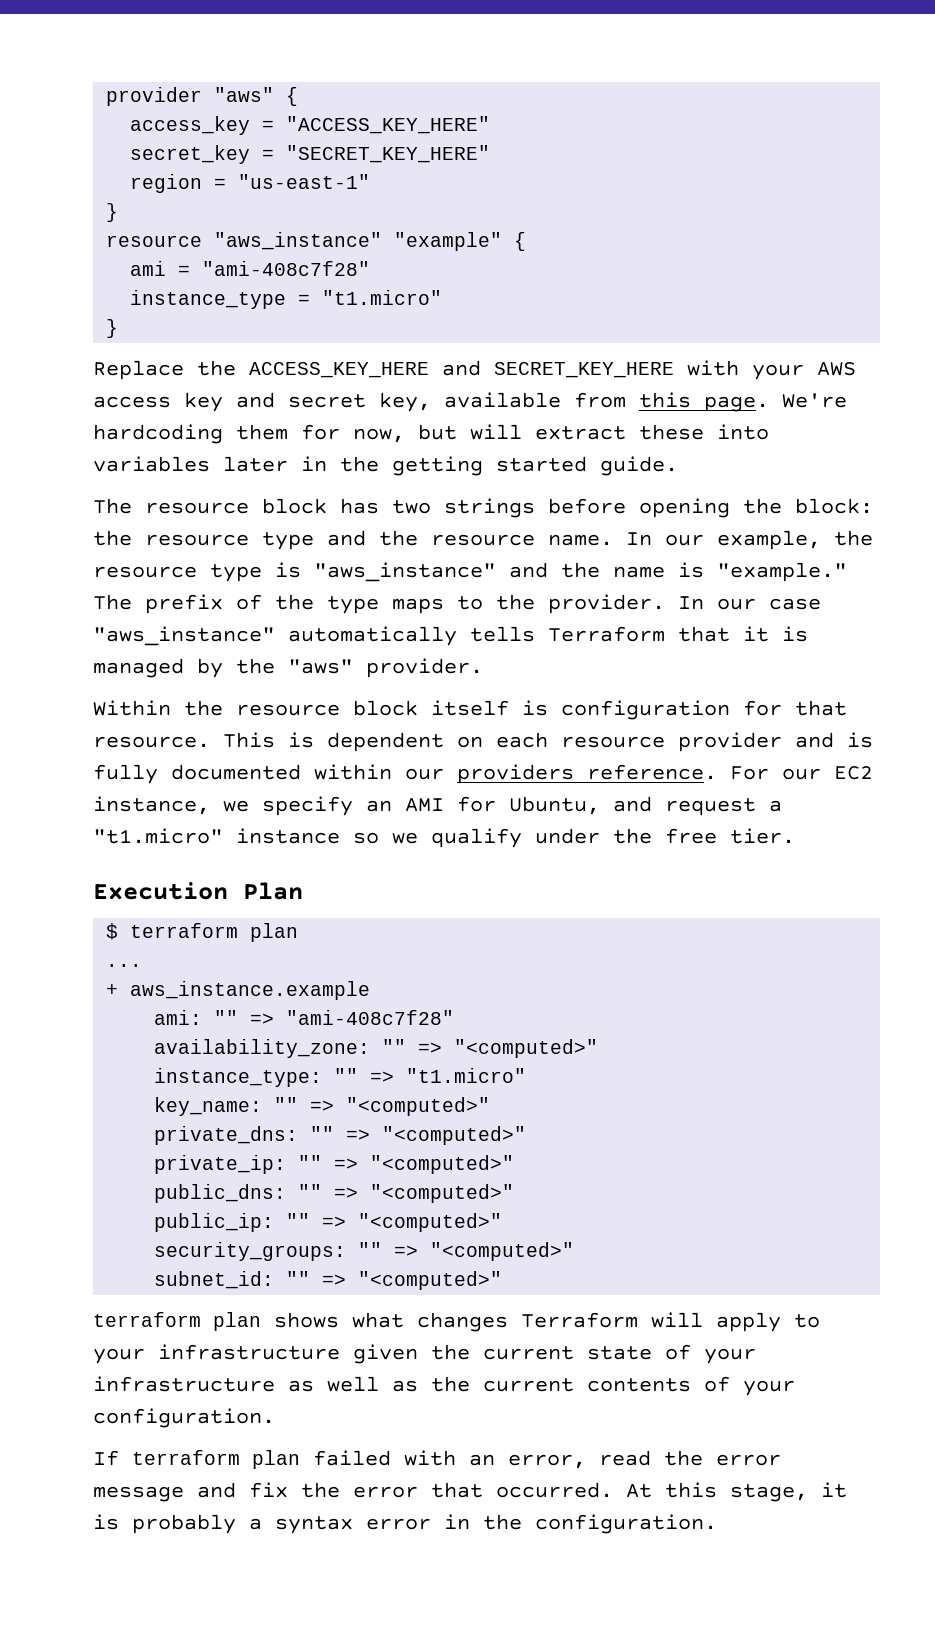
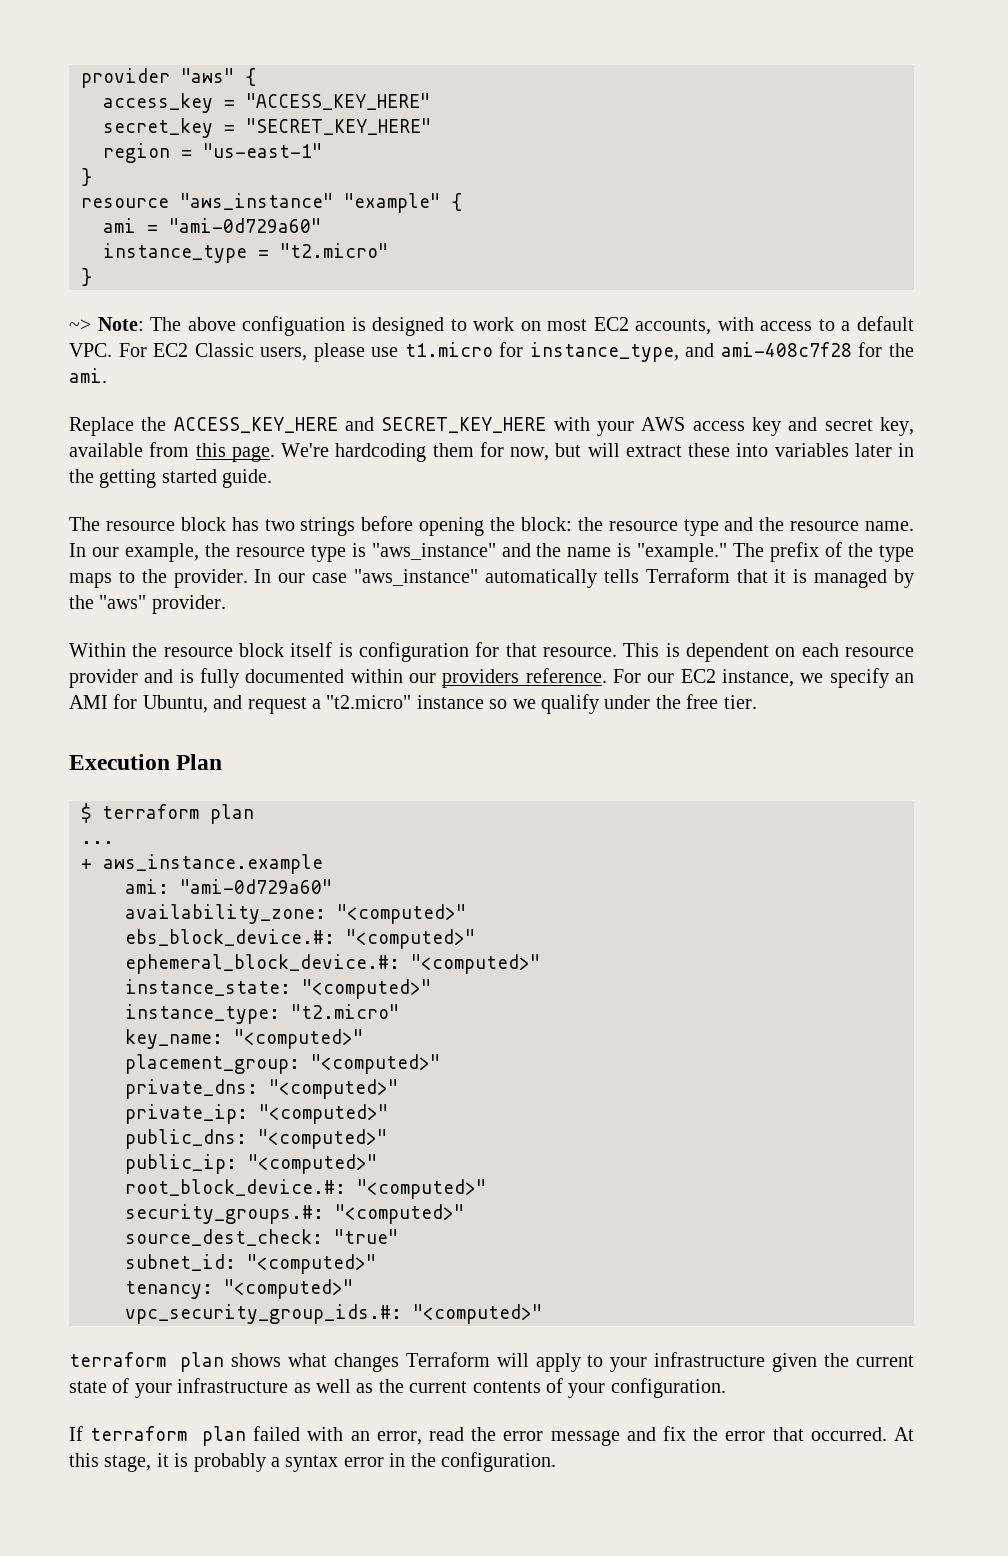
[202,261,371,276] "ami-408c7f28" -> [169,218,321,233] "ami-0d729a60"
[322,290,443,305] [106,319,119,338] "t1.micro" // } -> [280,243,388,258] [81,268,92,286] [69,316,914,336] [69,342,914,362] [69,368,107,383] "t2.micro" // } // ~> Note: The above configuation is designed to work on most EC2 accounts, with access to a default VPC. For EC2 Classic users, please use t1.micro for instance_type, and ami-408c7f28 for the ami.
[93,828,223,844] "t1.micro" -> [326,695,412,709] "t2.micro"
[214,1010,455,1025] [154,1039,443,1058] "" => "ami-408c7f28" // availability_zone: "" => -> [180,879,332,894] [125,904,466,924] [125,929,475,949] [125,954,540,974] [125,979,291,996] "ami-0d729a60" // availability_zone: "<computed>" // ebs_block_device.#: "<computed>" // ephemeral_block_device.#: "<computed>" // instance_state:
[334,1068,527,1083] "" => "t1.micro" -> [291,1004,399,1019] "t2.micro"
[274,1097,335,1112] "" => -> [234,1029,363,1049] [125,1054,300,1074] "<computed>" // placement_group:
[310,1126,371,1141] "" => -> (258, 1089) none
[298,1155,359,1170] "" => -> (248, 1114) none
[298,1184,359,1199] "" => -> (247, 1139) none
[286,1213,503,1232] [154,1242,575,1261] [154,1271,347,1289] "" => "<computed>" // security_groups: "" => "<computed>" // subnet_id: "" => -> [248,1154,377,1174] [125,1179,486,1199] [125,1204,464,1224] [125,1229,398,1246] [125,1254,376,1274] [125,1279,353,1299] [125,1304,402,1324] "<computed>" // root_block_device.#: "<computed>" // security_groups.#: "<computed>" // source_dest_check: "true" // subnet_id: "<computed>" // tenancy: "<computed>" // vpc_security_group_ids.#:

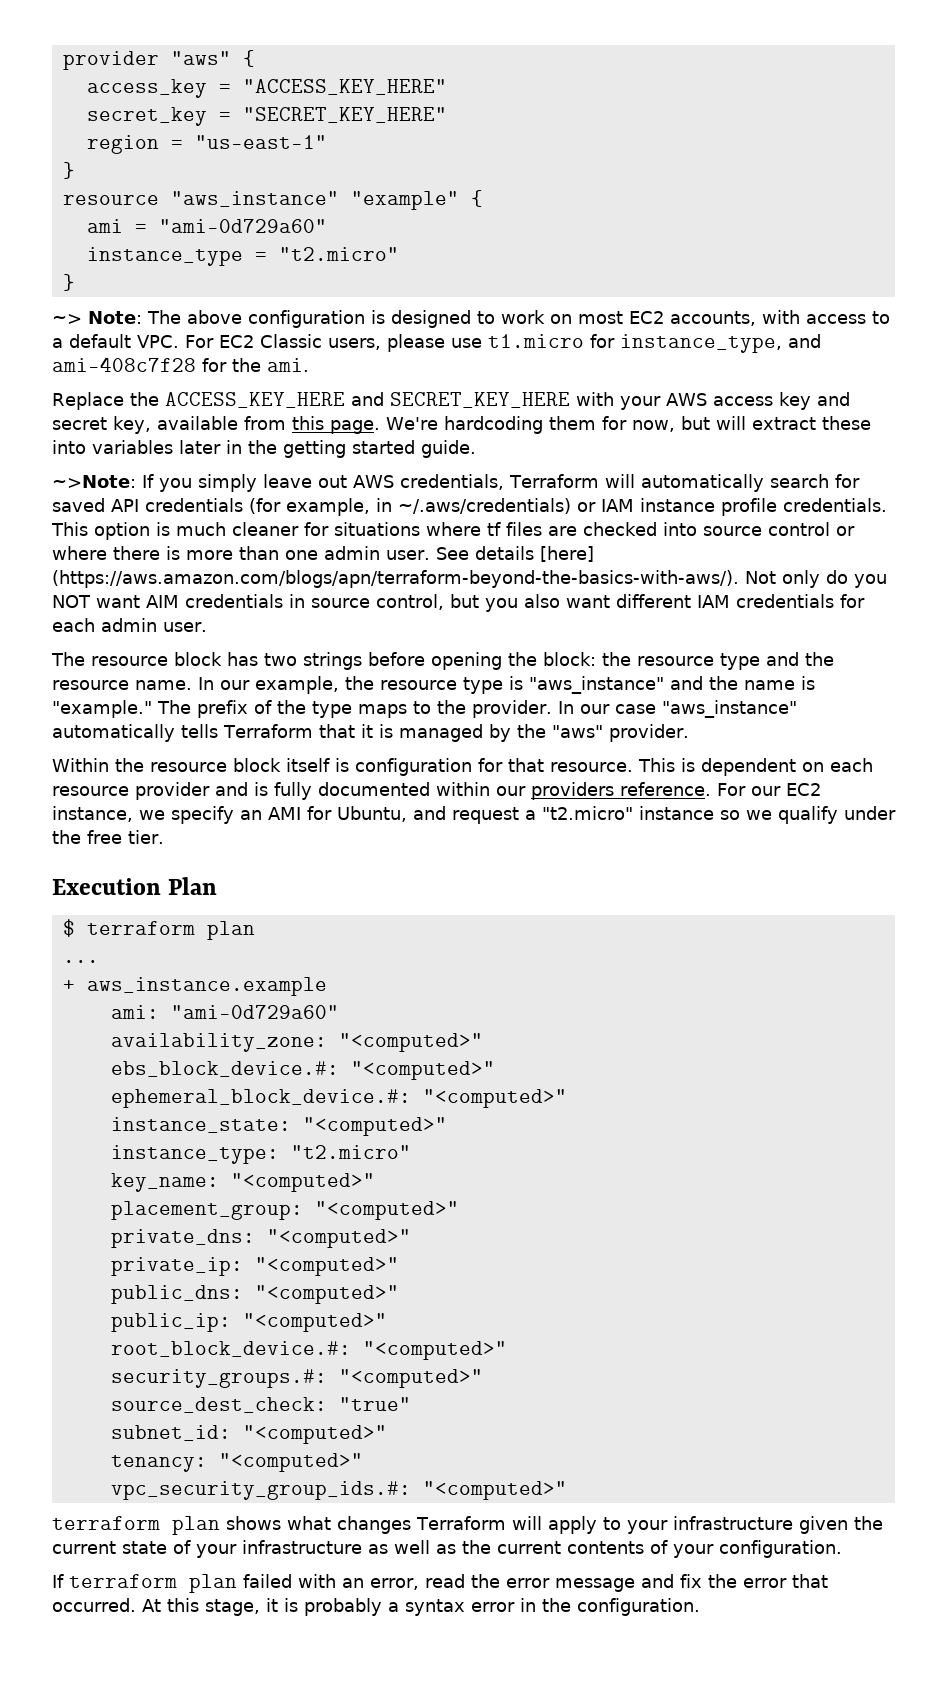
[242,316,346,336] configuation -> [248,310,365,328] configuration
(273, 478) none -> [52,474,860,492] [52,498,887,516] [51,522,855,540] [52,546,594,562] [52,570,887,588] [52,594,865,612] [52,618,207,632] // ~>Note: If you simply leave out AWS credentials, Terraform will automatically search for saved API credentials (for example, in ~/.aws/credentials) or IAM instance profile credentials. This option is much cleaner for situations where tf files are checked into source control or where there is more than one admin user. See details [here] (https://aws.amazon.com/blogs/apn/terraform-beyond-the-basics-with-aws/). Not only do you NOT want AIM credentials in source control, but you also want different IAM credentials for each admin user.

